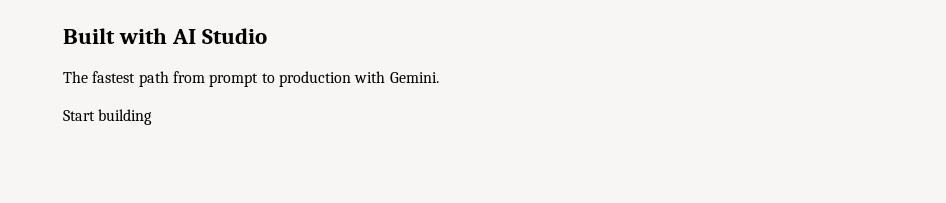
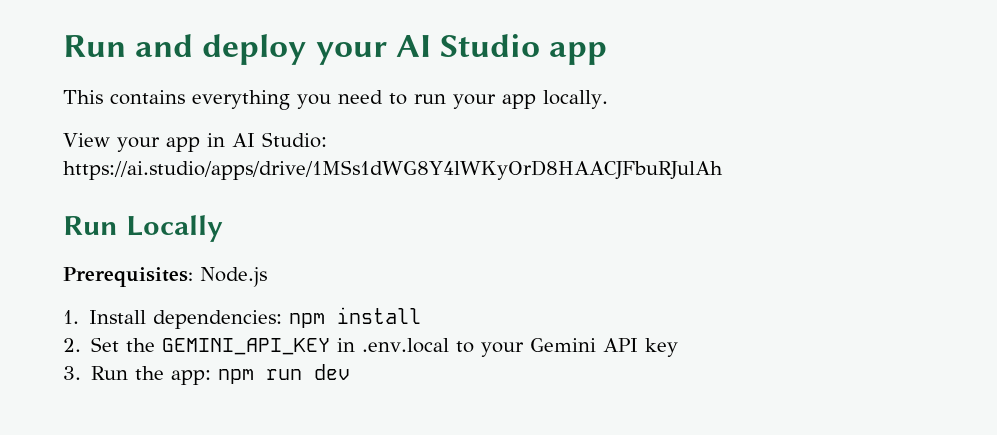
[63,28,268,44] [63,71,439,87] [63,109,153,125] Built with AI Studio // The fastest path from prompt to production with Gemini. // Start building -> [63,34,608,65] [63,90,608,110] [63,132,327,152] [63,160,723,180] [63,215,223,242] [63,267,267,287] [63,307,422,329] [63,337,679,357] [63,364,351,385] Run and deploy your AI Studio app // This contains everything you need to run your app locally. // View your app in AI Studio: https://ai.studio/apps/drive/1MSs1dWG8Y4lWKyOrD8HAACJFbuRJulAh // Run Locally // Prerequisites: Node.js // 1. Install dependencies: npm install // 2. Set the GEMINI_API_KEY in .env.local to your Gemini API key // 3. Run the app: npm run dev

